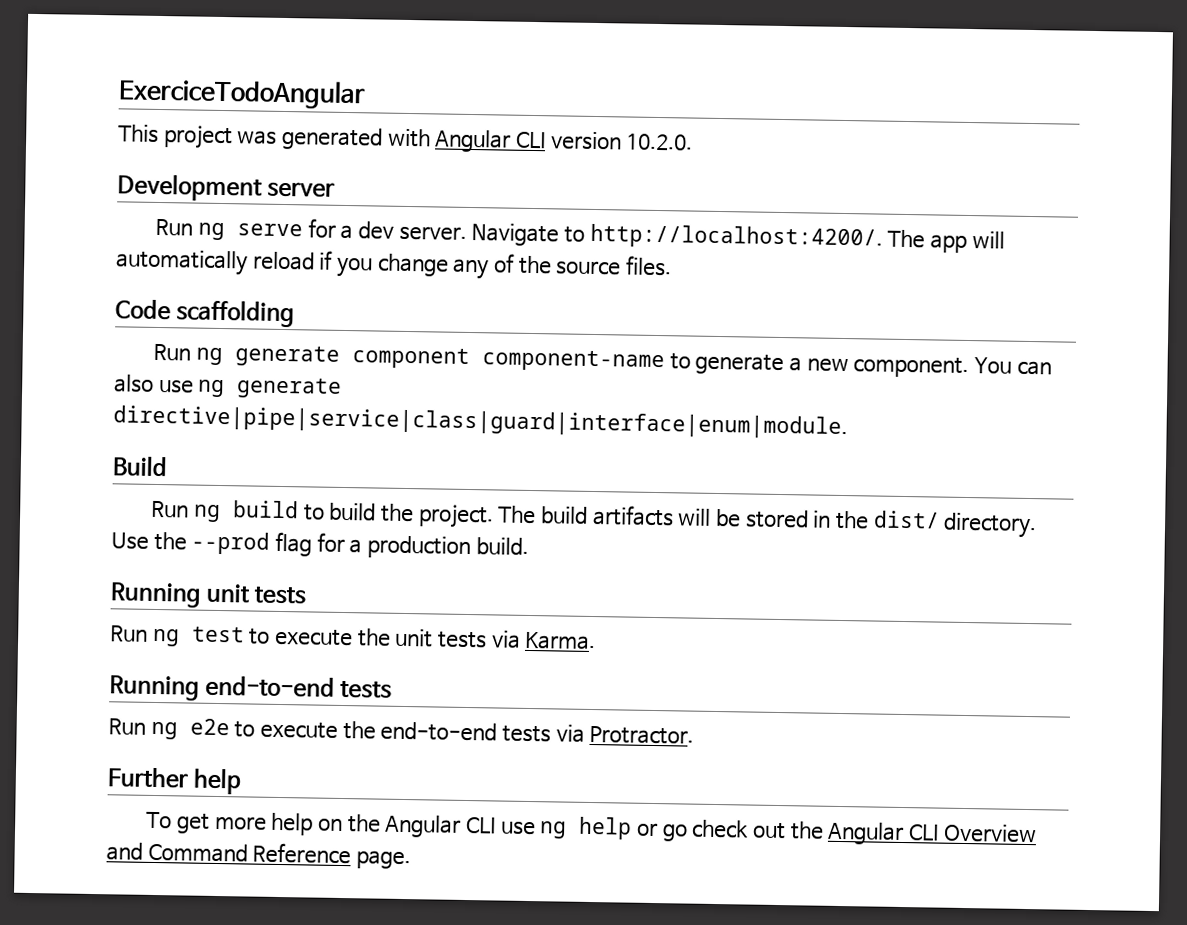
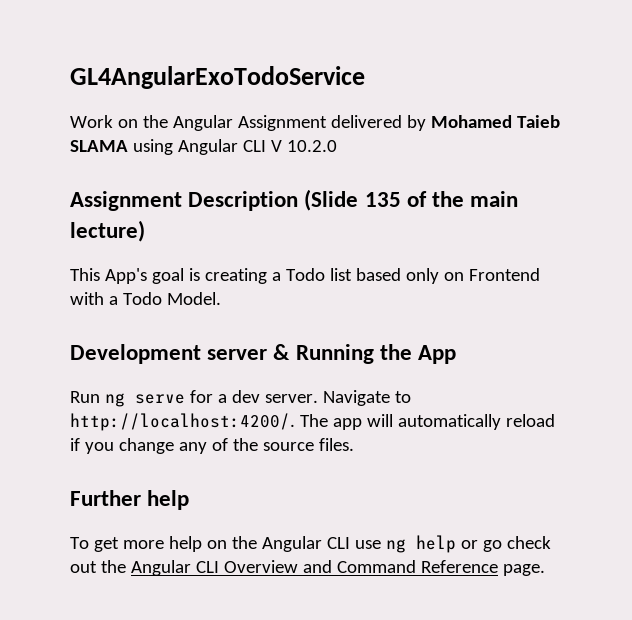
[118,78,366,110] [118,124,694,153] [117,173,336,202] ExerciceTodoAngular // This project was generated with Angular CLI version 10.2.0. // Development server -> [70,66,365,89] [70,115,560,131] [70,139,337,155] [70,189,519,211] [70,220,145,242] [70,268,540,284] [70,292,221,305] [70,344,457,364] GL4AngularExoTodoService // Work on the Angular Assignment delivered by Mohamed Taieb SLAMA using Angular CLI V 10.2.0 // Assignment Description (Slide 135 of the main lecture) // This App's goal is creating a Todo list based only on Frontend with a Todo Model. // Development server & Running the App
[115,299,296,328] [153,343,1052,379] [114,374,343,399] [113,405,848,440] [112,455,168,477] [151,500,1038,539] [111,531,529,560] [110,582,307,608] [110,625,597,651] [109,675,393,701] [108,718,695,745] // Code scaffolding // Run ng generate component component-name to generate a new component. You can also use ng generate directive|pipe|service|class|guard|interface|enum|module. // Build // Run ng build to build the project. The build artifacts will be stored in the dist/ directory. Use the --prod flag for a production build. // Running unit tests // Run ng test to execute the unit tests via Karma. // Running end-to-end tests // Run ng e2e to execute the end-to-end tests via Protractor. -> (354, 444) none

